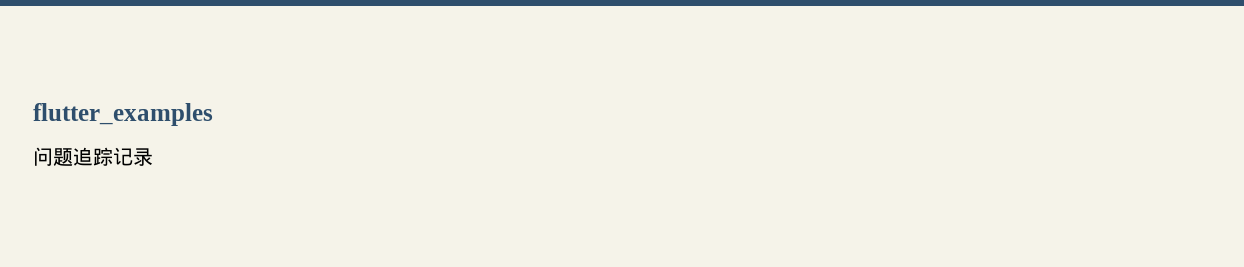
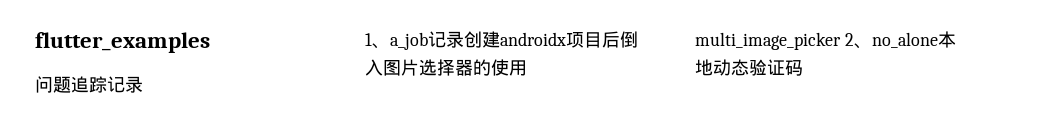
(153, 157) none -> [365,31,638,50] [365,59,527,76] [695,31,956,50] [695,59,803,76] // 1、a_job记录创建androidx项目后倒入图片选择器的使用multi_image_picker 2、no_alone本地动态验证码

